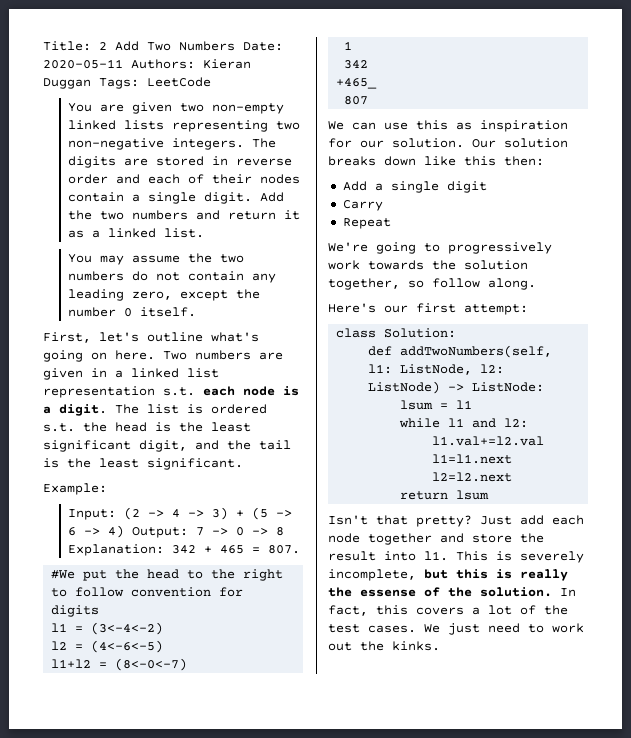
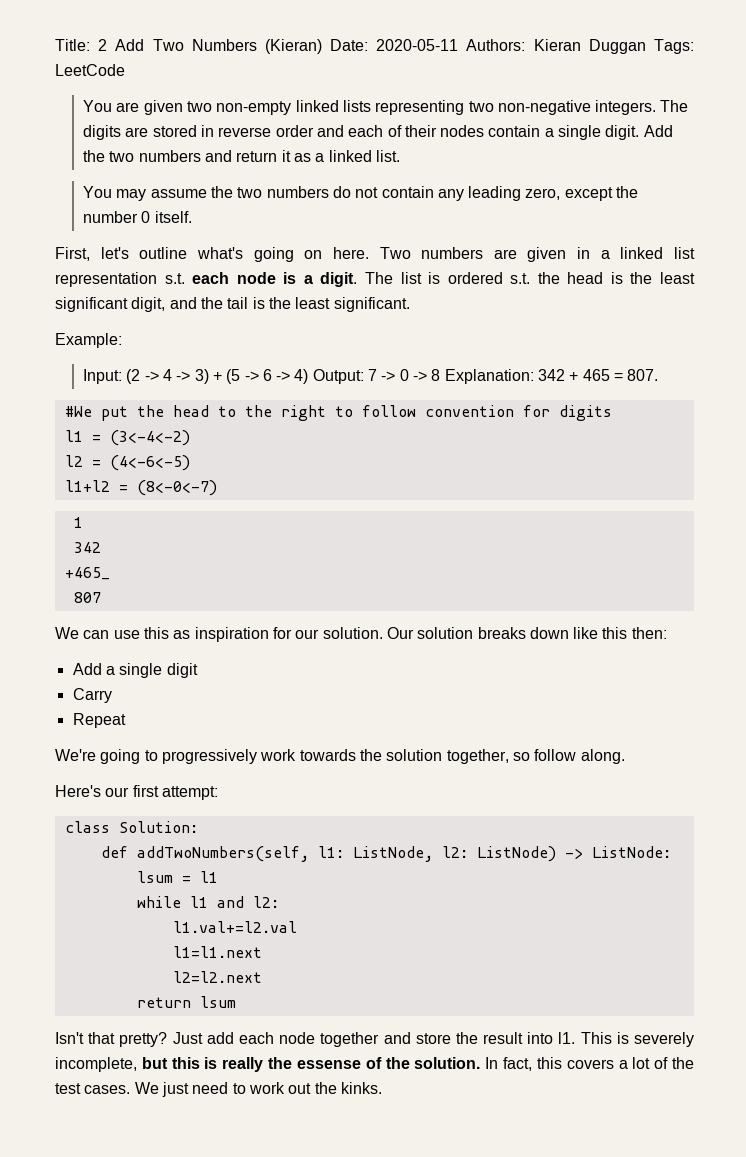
(235, 46) none -> [264,39,322,54] (Kieran)

